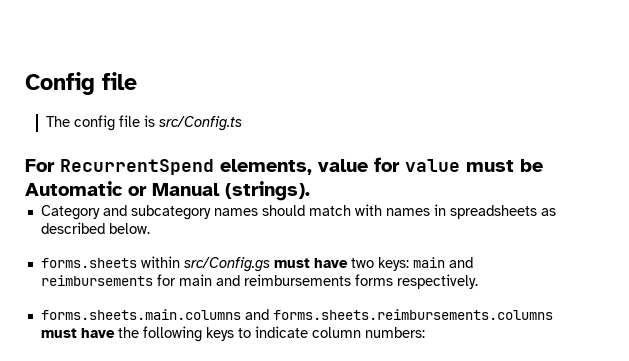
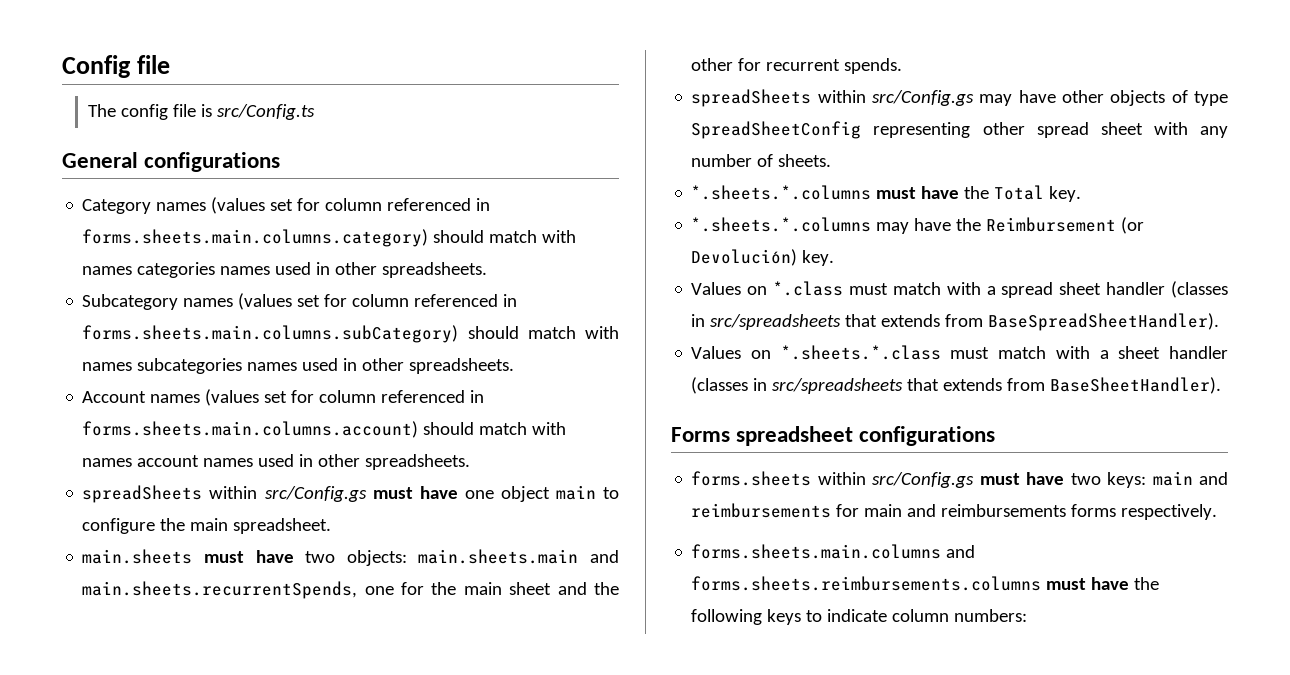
[25,157,543,175] [25,181,310,201] [40,204,556,220] [40,222,150,234] For RecurrentSpend elements, value for value must be Automatic or Manual (strings). // Category and subcategory names should match with names in spreadsheets as described below. -> [62,152,281,172] [82,197,491,214] [82,229,577,247] [82,262,488,278] [82,293,518,310] [82,325,619,343] [82,358,515,374] [82,389,485,406] [82,421,567,438] [82,454,471,470] [82,485,619,503] [82,518,332,534] [82,549,619,566] [82,581,619,599] [691,58,903,74] [691,89,1228,107] [691,121,1228,139] [691,154,832,167] [691,185,1082,202] [691,217,1145,234] [691,249,835,266] [691,281,1228,298] [691,313,1220,331] [691,345,1228,360] [691,377,1222,394] [671,426,996,446] General configurations // Category names (values set for column referenced in forms.sheets.main.columns.category) should match with names categories names used in other spreadsheets. // Subcategory names (values set for column referenced in forms.sheets.main.columns.subCategory) should match with names subcategories names used in other spreadsheets. // Account names (values set for column referenced in forms.sheets.main.columns.account) should match with names account names used in other spreadsheets. // spreadSheets within src/Config.gs must have one object main to configure the main spreadsheet. // main.sheets must have two objects: main.sheets.main and main.sheets.recurrentSpends, one for the main sheet and the other for recurrent spends. // spreadSheets within src/Config.gs may have other objects of type SpreadSheetConfig representing other spread sheet with any number of sheets. // *.sheets.*.columns must have the Total key. // *.sheets.*.columns may have the Reimbursement (or Devolución) key. // Values on *.class must match with a spread sheet handler (classes in src/spreadsheets that extends from BaseSpreadSheetHandler). // Values on *.sheets.*.class must match with a sheet handler (classes in src/spreadsheets that extends from BaseSheetHandler). // Forms spreadsheet configurations

